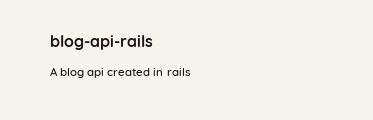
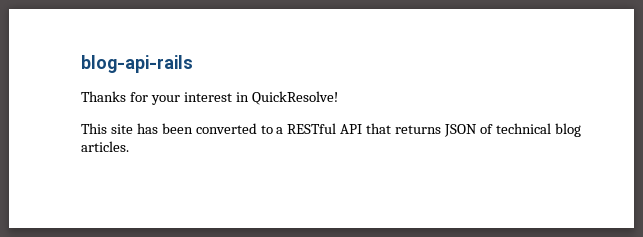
[50,67,191,78] A blog api created in rails -> [81,91,338,105] [81,123,581,137] [81,141,129,152] Thanks for your interest in QuickResolve! // This site has been converted to a RESTful API that returns JSON of technical blog articles.

